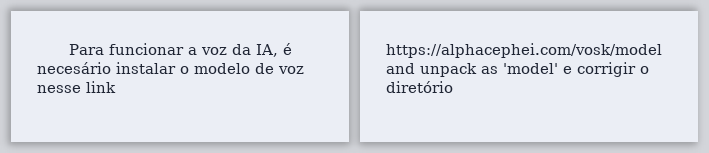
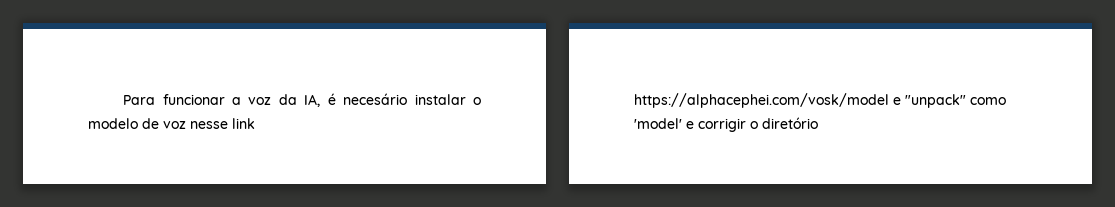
[386,63,498,77] and unpack as -> [893,94,1006,108] e "unpack" como

